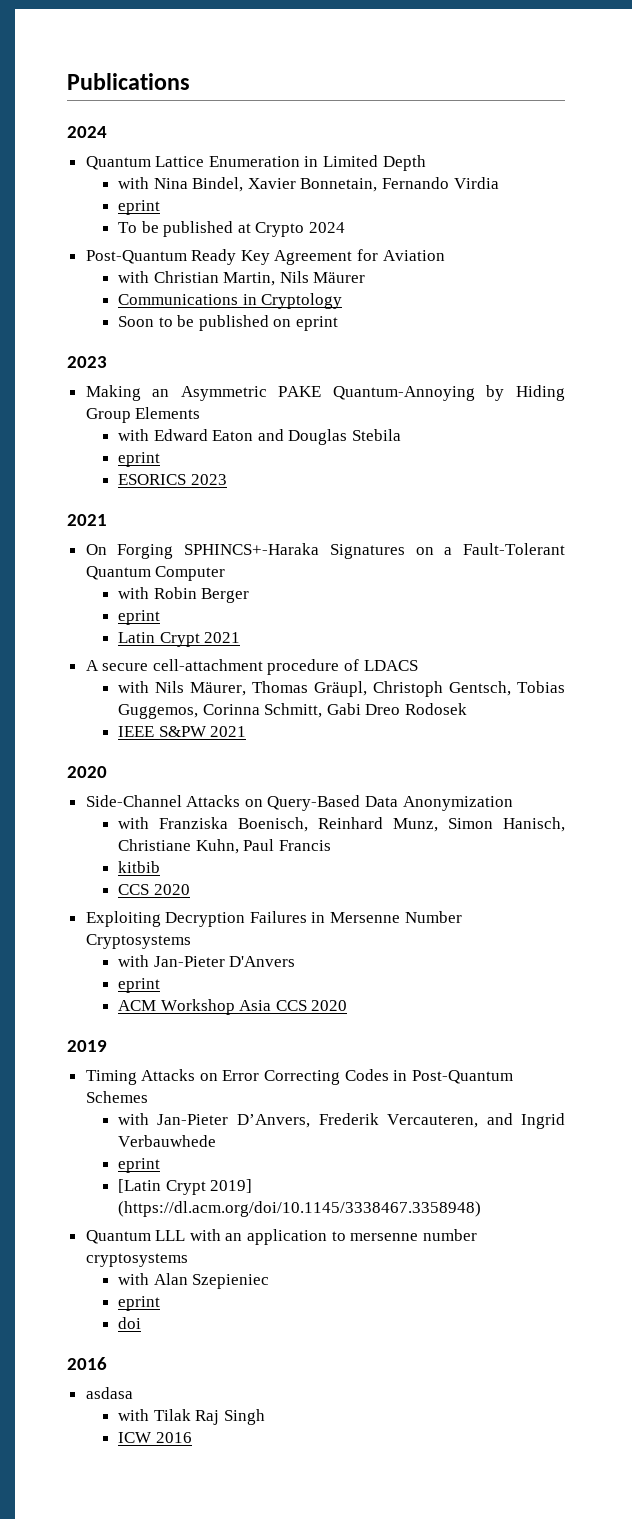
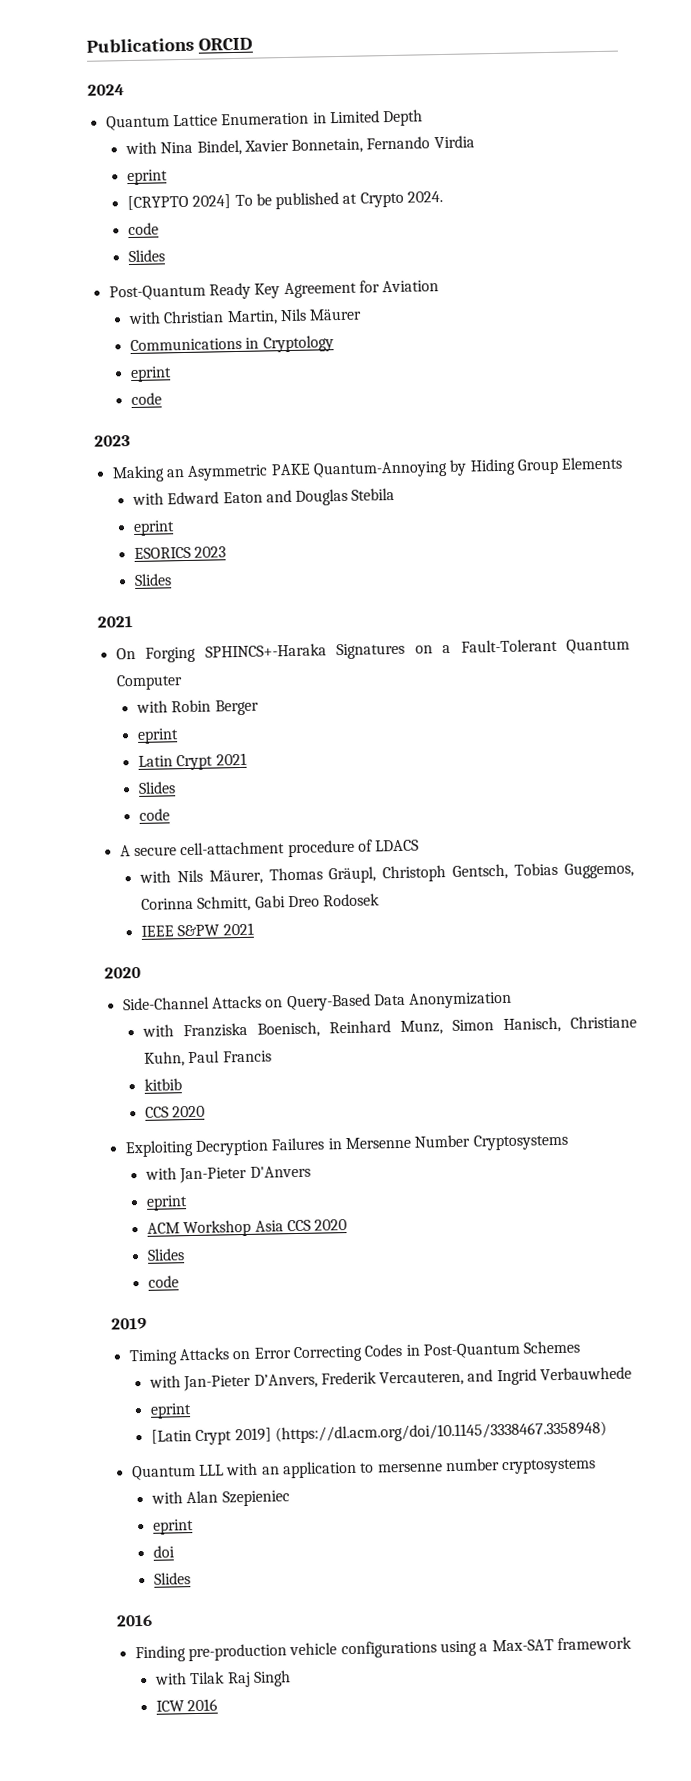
(190, 81) none -> [197,37,253,51] ORCID
(160, 207) none -> [126,194,232,211] [CRYPTO 2024]
[308,222,345,233] 2024 -> [407,190,444,203] [127,222,159,236] [127,249,165,263] 2024. // code // Slides
[117,315,338,331] Soon to be published on eprint -> [129,366,172,383] [130,392,162,406] eprint // code
(227, 479) none -> [133,573,172,587] // Slides
(241, 637) none -> [137,781,176,794] [138,808,170,821] // Slides // code
(348, 1005) none -> [146,1248,185,1261] [147,1275,179,1288] // Slides // code
(141, 1323) none -> [153,1572,191,1585] // Slides
[85,1387,133,1399] asdasa -> [134,1636,632,1663] Finding pre-production vehicle configurations using a Max-SAT framework

